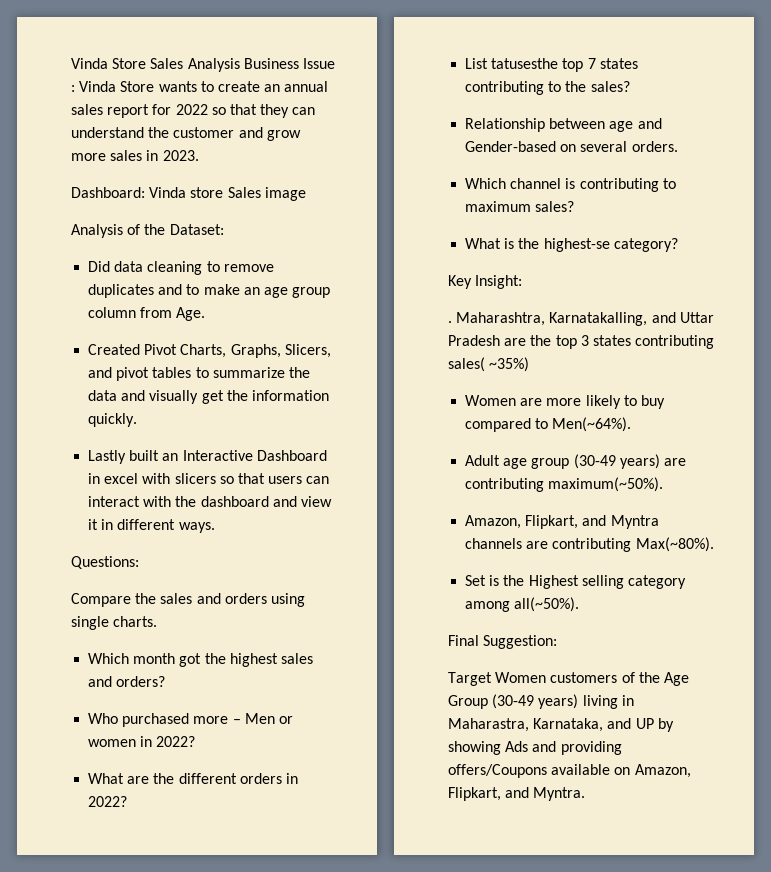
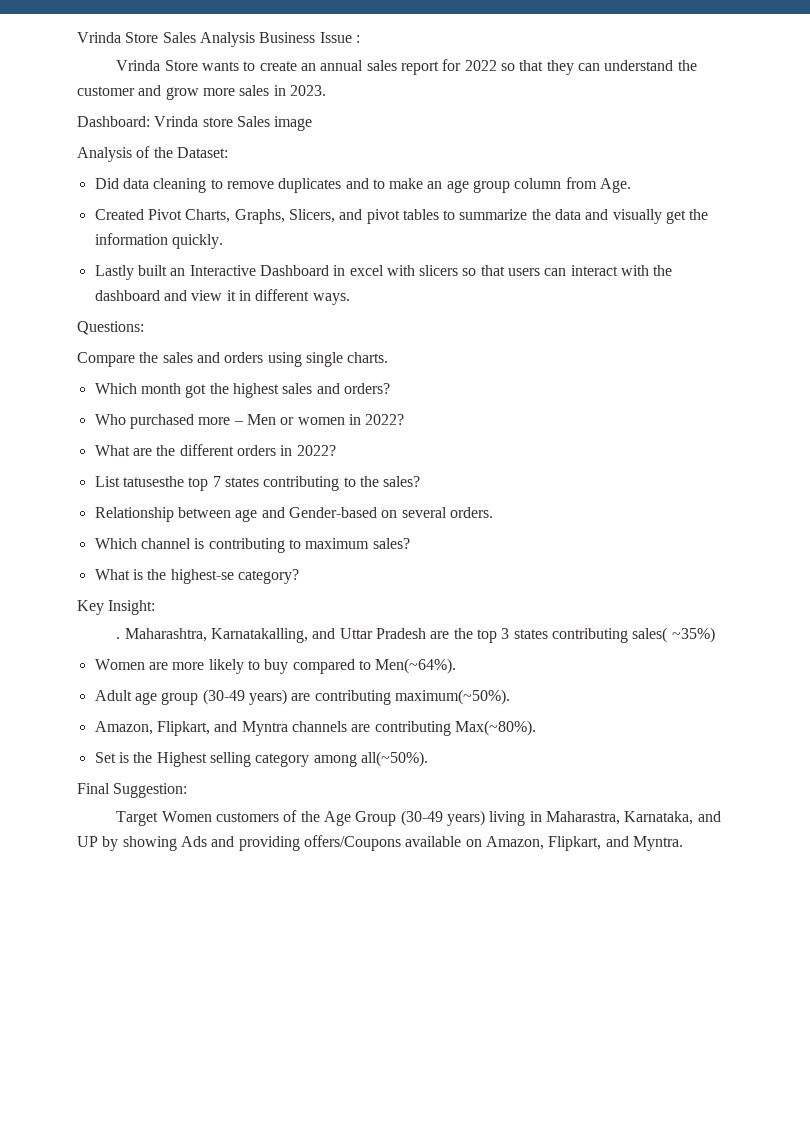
[71,58,108,69] Vinda -> [77,32,121,43] Vrinda
[79,81,117,92] Vinda -> [116,60,161,71] // Vrinda
[149,187,187,198] Vinda -> [154,116,199,127] Vrinda

